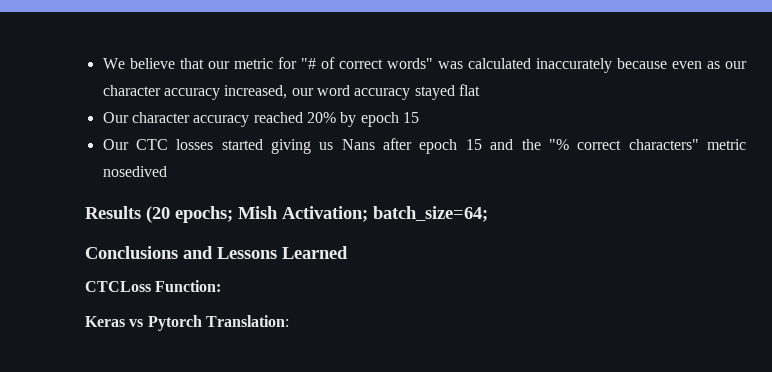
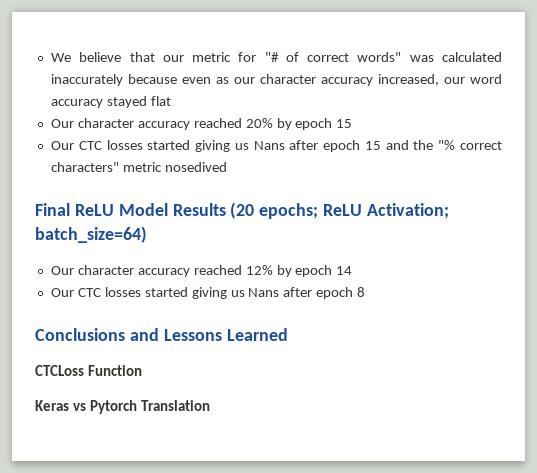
[85,206,488,223] Results (20 epochs; Mish Activation; batch_size=64; -> [35,202,450,219] [35,226,147,243] [50,265,353,277] [50,287,366,299] Final ReLU Model Results (20 epochs; ReLU Activation; batch_size=64) // Our character accuracy reached 12% by epoch 14 // Our CTC losses started giving us Nans after epoch 8
[155,280,222,292] Function: -> [87,365,142,376] Function
[205,315,289,327] Translation: -> [140,400,210,411] Translation

